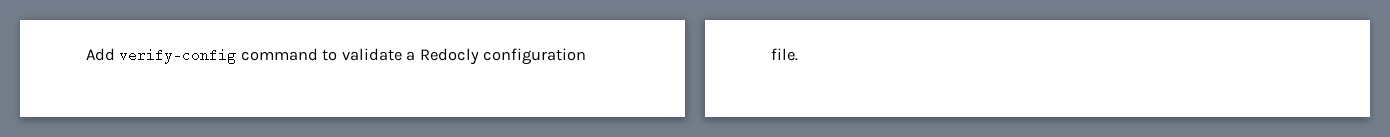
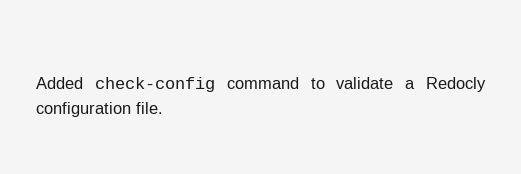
[86,48,237,64] Add verify-config -> [36,77,215,92] Added check-config

